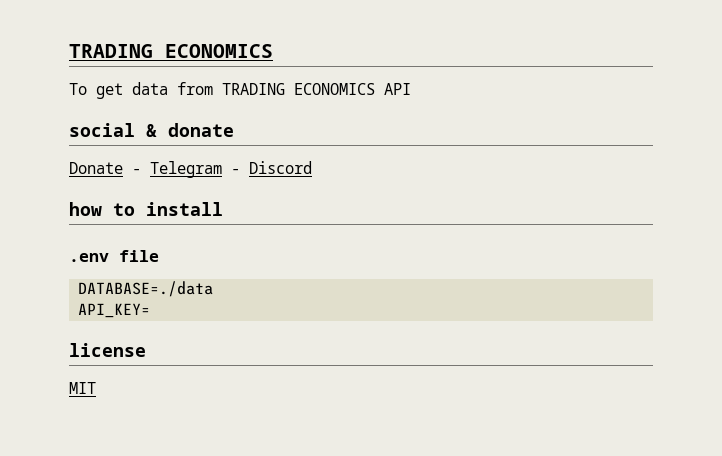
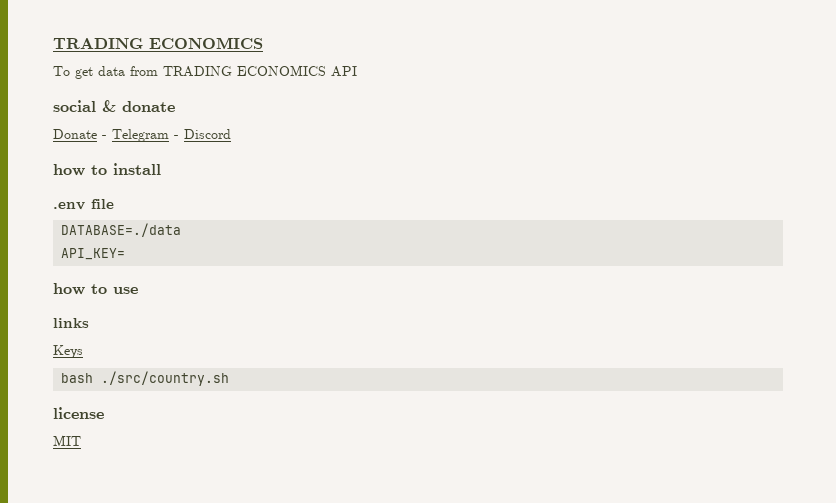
(151, 310) none -> [53,283,138,295] [53,318,89,328] [53,345,83,358] [61,371,230,386] // how to use // links // Keys // bash ./src/country.sh

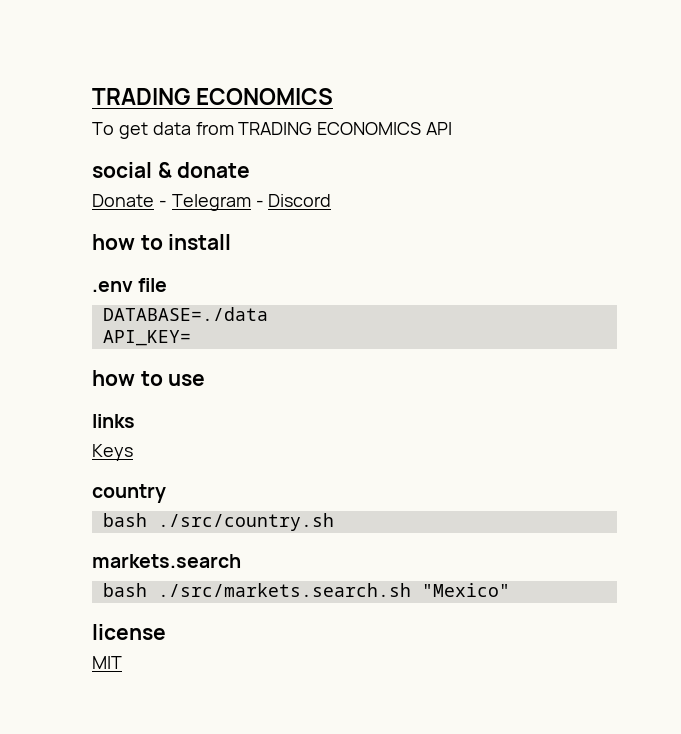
(83, 351) none -> [92,484,166,503] // country
(230, 378) none -> [92,554,241,568] [102,583,510,597] // markets.search // bash ./src/markets.search.sh "Mexico"

